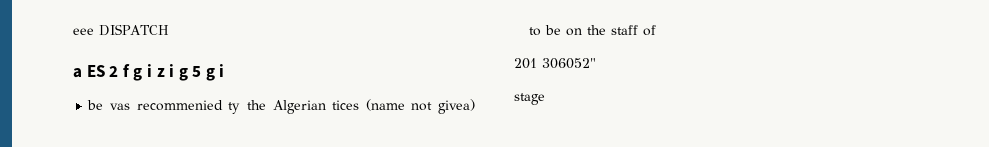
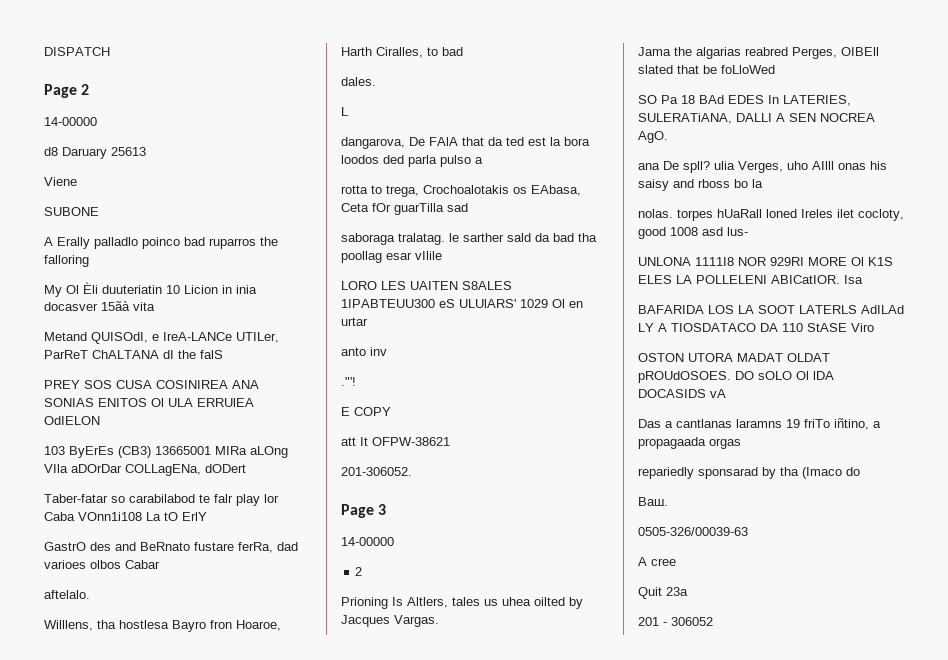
[73,28,94,35] eee -> (44, 51) none
[73,64,225,81] [87,99,475,114] [529,25,657,36] a ES 2 f g i z i g 5 g i // be vas recommenied ty the Algerian tices (name not givea) to be on the staff of -> [44,84,90,98] [44,117,97,126] [44,147,146,159] [44,177,77,186] [44,207,99,216] [44,237,278,249] [44,255,89,267] [44,282,257,297] [44,301,155,311] [44,332,279,344] [44,350,223,359] [44,380,259,389] [44,398,254,407] [44,416,100,425] [44,446,288,458] [44,464,246,476] [44,494,279,506] [44,512,207,521] [44,542,298,553] [44,560,160,569] [44,590,90,599] [44,620,281,632] [341,47,463,58] [341,77,376,86] [341,107,348,116] [341,137,590,149] [341,155,483,167] [341,185,581,197] [341,203,468,215] [341,233,597,245] [341,251,442,263] [341,281,512,290] [341,299,583,308] [341,317,368,326] [341,347,387,356] [341,377,356,386] [341,407,391,416] [341,437,450,446] [341,467,412,476] [341,504,387,518] [341,537,394,546] [355,567,363,576] [341,597,583,609] [341,615,439,627] [638,47,879,59] [638,65,775,74] [638,95,851,106] [638,113,875,124] [638,131,668,143] [638,161,887,173] [638,179,763,191] [638,209,904,221] [638,227,748,239] [638,257,893,266] [638,275,863,284] [638,305,904,314] [638,323,874,332] [638,353,830,362] [638,371,834,383] [638,389,726,398] [638,418,881,430] [638,437,741,449] [638,467,860,479] [638,497,668,506] [638,527,748,536] [638,557,676,566] [638,587,688,599] Page 2 // 14-00000 // d8 Daruary 25613 // Viene // SUBONE // A Erally palladlo poinco bad ruparros the falloring // My Ol Èli duuteriatin 10 Licion in inia docasver 15ãà vita // Metand QUISOdI, e IreA-LANCe UTILer, ParReT ChALTANA dI the falS // PREY SOS CUSA COSINIREA ANA SONIAS ENITOS Ol ULA ERRUlEA OdIELON // 103 ByErEs (CB3) 13665001 MIRa aLOng VIla aDOrDar COLLagENa, dODert // Taber-fatar so carabilabod te falr play lor Caba VOnn1i108 La tO ErlY // GastrO des and BeRnato fustare ferRa, dad varioes olbos Cabar // aftelalo. // Willlens, tha hostlesa Bayro fron Hoaroe, Harth Ciralles, to bad // dales. // L // dangarova, De FAlA that da ted est la bora loodos ded parla pulso a // rotta to trega, Crochoalotakis os EAbasa, Ceta fOr guarTilla sad // saboraga tralatag. le sarther sald da bad tha poollag esar vIlile // LORO LES UAITEN S8ALES 1IPABTEUU300 eS ULUlARS' 1029 Ol en urtar // anto inv // ."'! // E COPY // att It OFPW-38621 // 201-306052. // Page 3 // 14-00000 // 2 // Prioning Is Altlers, tales us uhea oilted by Jacques Vargas. // Jama the algarias reabred Perges, OIBEll slated that be foLloWed // SO Pa 18 BAd EDES In LATERIES, SULERATiANA, DALLI A SEN NOCREA AgO. // ana De spll? ulia Verges, uho AIlll onas his saisy and rboss bo la // nolas. torpes hUaRall loned Ireles ilet cocloty, good 1008 asd lus- // UNLONA 1111I8 NOR 929RI MORE Ol K1S ELES LA POLLELENI ABICatIOR. Isa // BAFARIDA LOS LA SOOT LATERLS AdILAd LY A TIOSDATACO DA 110 StASE Viro // OSTON UTORA MADAT OLDAT pROUdOSOES. DO sOLO Ol lDA DOCASIDS vA // Das a cantlanas laramns 19 friTo iñtino, a propagaada orgas // repariedly sponsarad by tha (Imaco do // Ваш. // 0505-326/00039-63 // A cree // Quit 23a
[542,58,596,69] [514,93,545,105] 306052" // stage -> [663,617,713,626] - 306052

